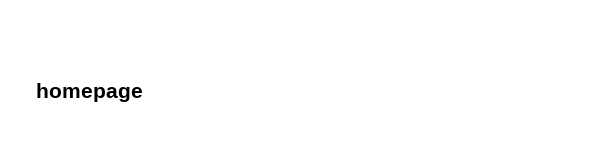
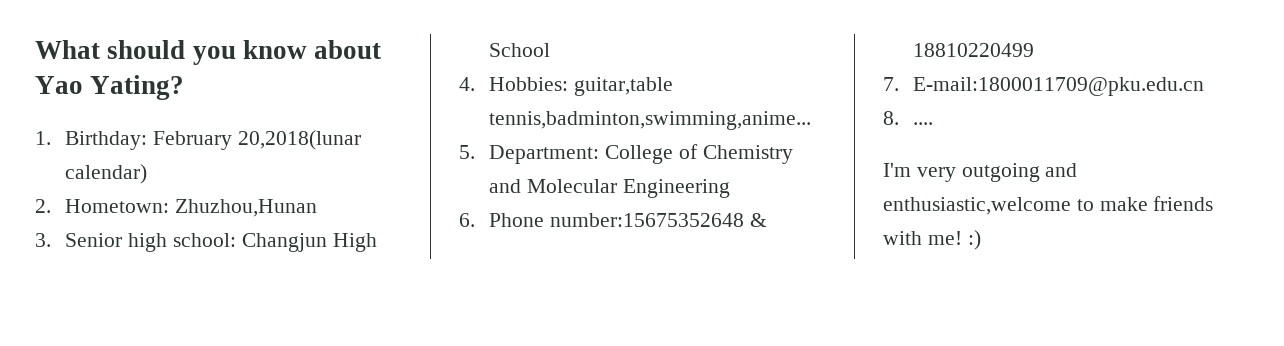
[36,83,143,102] homepage -> [35,40,382,65] [35,75,185,100] [35,130,362,150] [65,164,148,184] [35,199,318,217] [35,233,377,252] [489,43,551,57] [459,77,674,96] [489,111,812,130] [459,144,793,164] [489,179,731,198] [459,213,768,227] [913,43,1035,57] [883,77,1205,96] [883,111,934,125] [883,163,1078,182] [883,196,1214,215] [883,230,981,250] What should you know about Yao Yating? // 1. Birthday: February 20,2018(lunar calendar) // 2. Hometown: Zhuzhou,Hunan // 3. Senior high school: Changjun High School // 4. Hobbies: guitar,table tennis,badminton,swimming,anime... // 5. Department: College of Chemistry and Molecular Engineering // 6. Phone number:15675352648 & 18810220499 // 7. E-mail:1800011709@pku.edu.cn // 8. .... // I'm very outgoing and enthusiastic,welcome to make friends with me! :)

